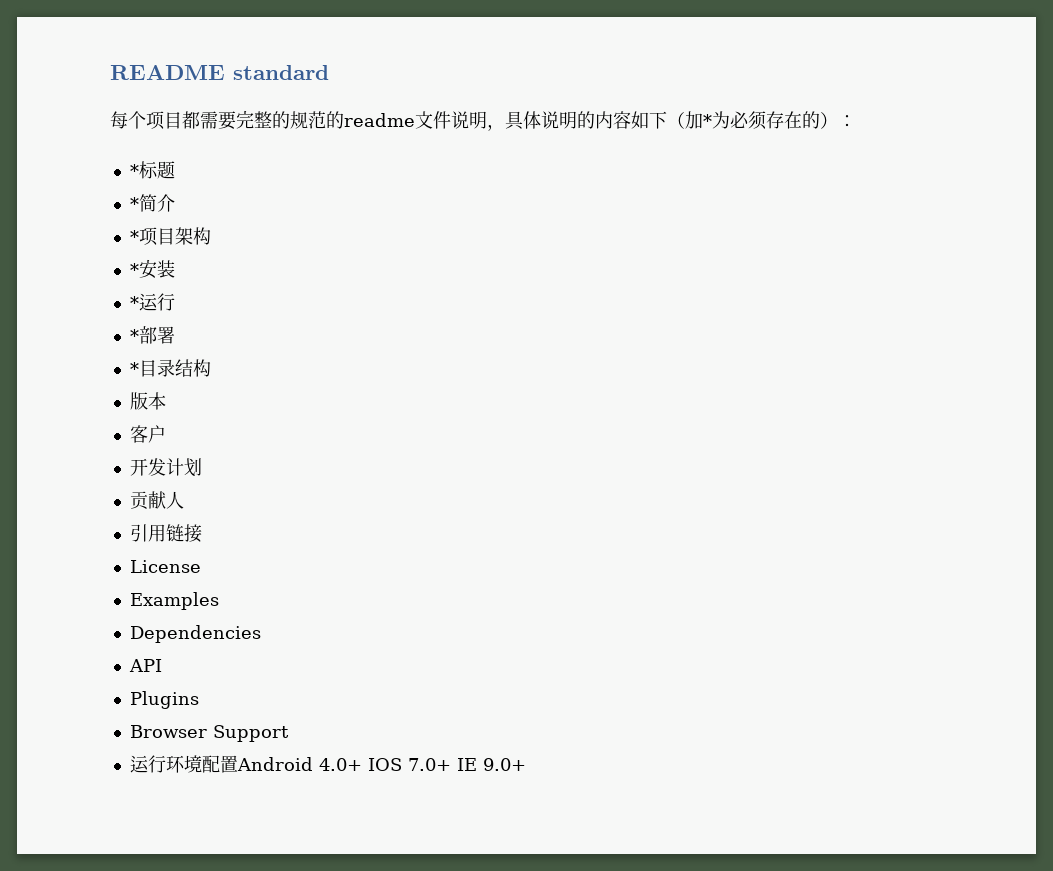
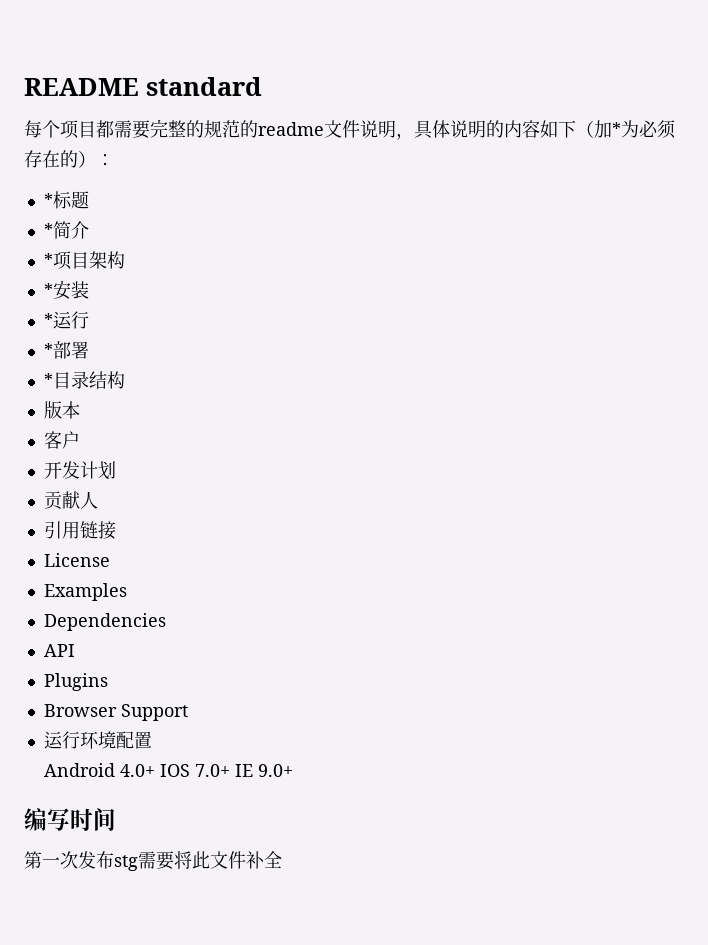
(238, 764) none -> (152, 740) //
(526, 764) none -> [24,808,116,831] [24,851,282,871] // 编写时间 // 第一次发布stg需要将此文件补全

